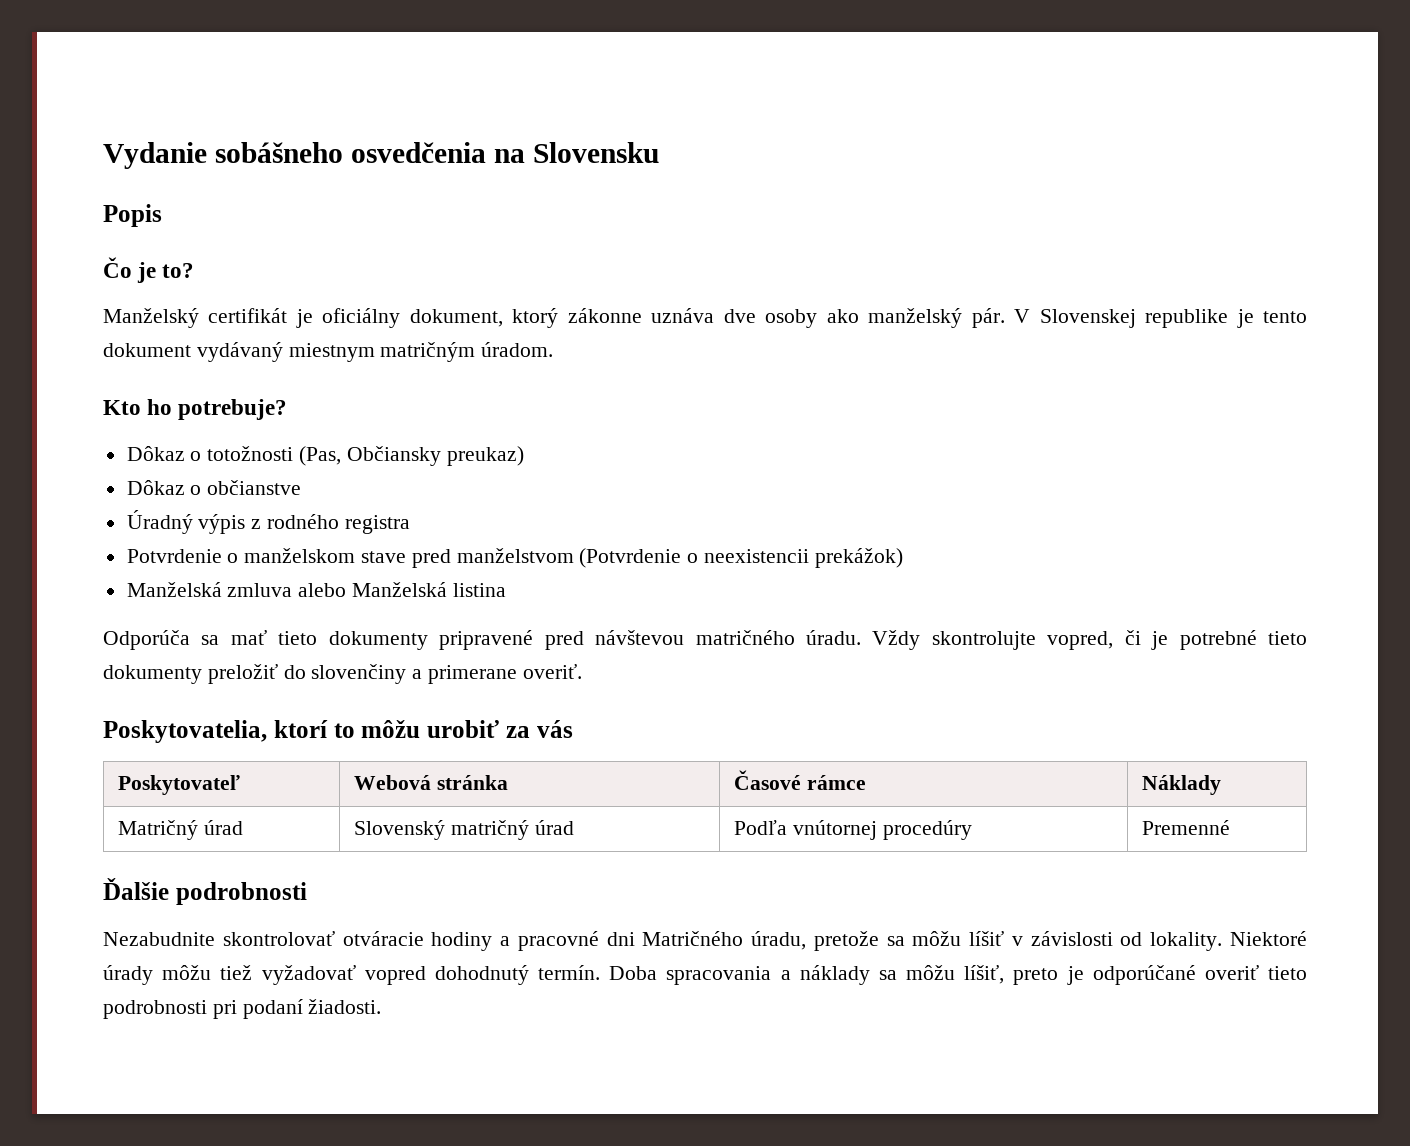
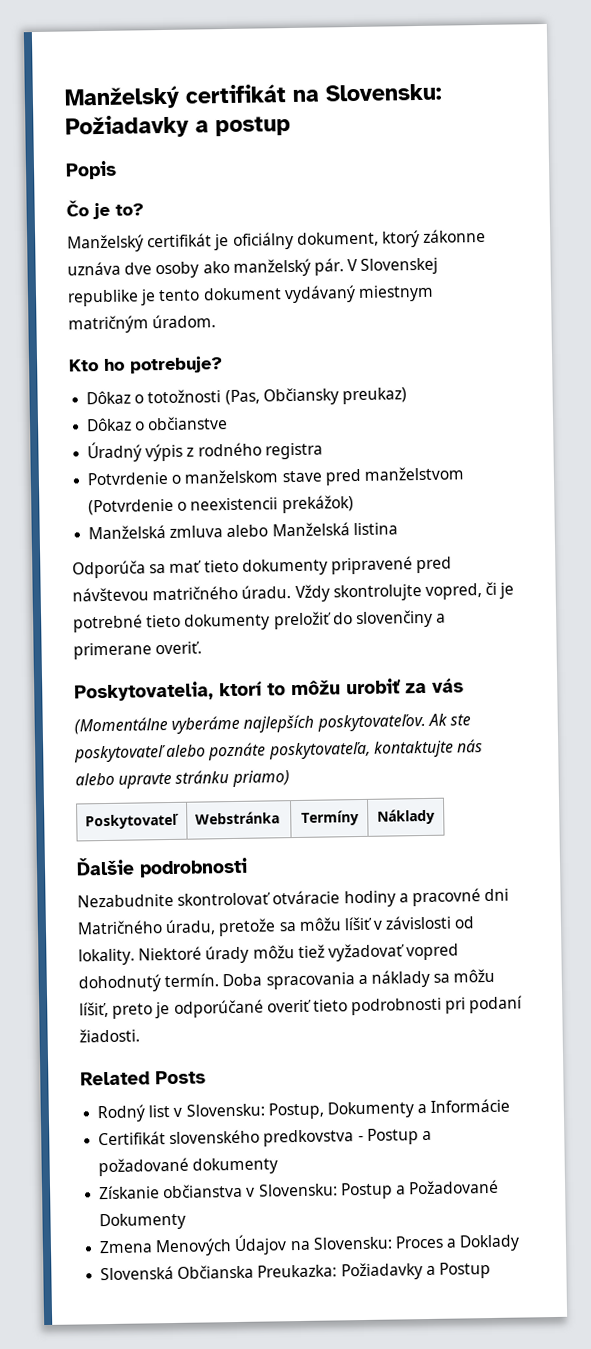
[103,142,659,169] Vydanie sobášneho osvedčenia na Slovensku -> [64,83,442,110] [65,114,291,139] Manželský certifikát na Slovensku: Požiadavky a postup
[118,775,241,795] [354,775,508,790] [734,770,866,790] [1142,775,1222,795] [118,820,243,840] [354,820,574,840] [734,820,972,840] [1142,820,1231,835] // Poskytovateľ | Webová stránka | Časové rámce | Náklady // Matričný úrad | Slovenský matričný úrad | Podľa vnútornej procedúry | Premenné -> [74,713,471,735] [74,739,483,763] [75,770,290,789] [85,813,180,830] [195,811,281,825] [300,810,359,826] [377,808,435,825] // (Momentálne vyberáme najlepších poskytovateľov. Ak ste poskytovateľ alebo poznáte poskytovateľa, kontaktujte nás alebo upravte stránku priamo) // Poskytovateľ | Webstránka | Termíny | Náklady
(382, 1006) none -> [80,1070,206,1086] [97,1098,511,1123] [98,1128,432,1147] [98,1157,279,1177] [99,1179,500,1200] [99,1212,187,1231] [99,1234,521,1257] [100,1262,491,1281] // Related Posts // Rodný list v Slovensku: Postup, Dokumenty a Informácie // Certifikát slovenského predkovstva - Postup a požadované dokumenty // Získanie občianstva v Slovensku: Postup a Požadované Dokumenty // Zmena Menových Údajov na Slovensku: Proces a Doklady // Slovenská Občianska Preukazka: Požiadavky a Postup

